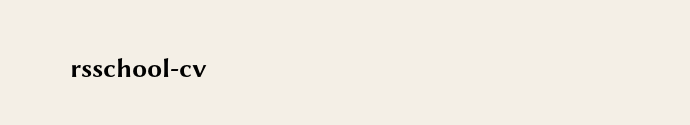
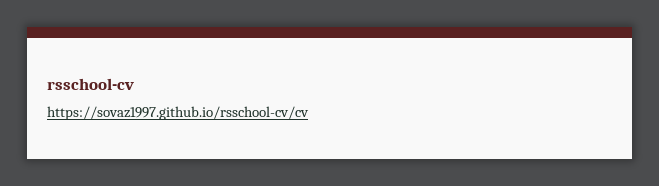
(207, 67) none -> [47,106,309,120] // https://sovaz1997.github.io/rsschool-cv/cv

